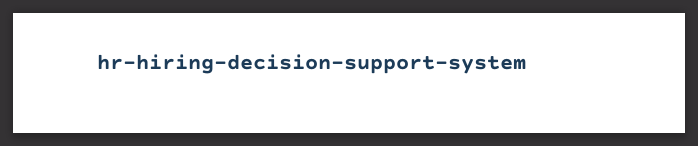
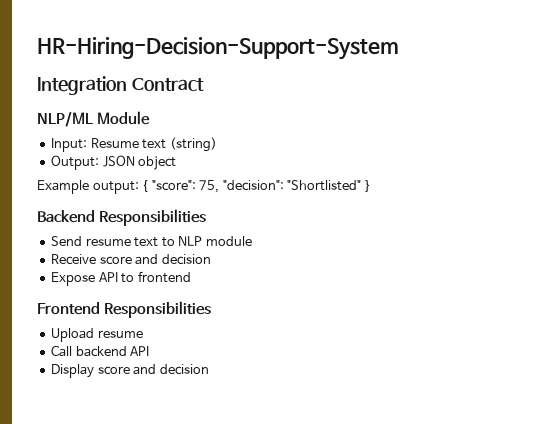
[97,54,526,74] hr-hiring-decision-support-system -> [37,37,399,60] [37,76,204,95] [37,111,151,127] [51,137,217,152] [51,155,177,170] [37,180,371,194] [37,209,207,226] [51,236,252,247] [51,254,211,265] [51,271,191,286] [37,301,212,318] [51,328,143,342] [51,345,150,357] [51,364,209,378] HR-Hiring-Decision-Support-System // Integration Contract // NLP/ML Module // Input: Resume text (string) // Output: JSON object // Example output: { "score": 75, "decision": "Shortlisted" } // Backend Responsibilities // Send resume text to NLP module // Receive score and decision // Expose API to frontend // Frontend Responsibilities // Upload resume // Call backend API // Display score and decision

